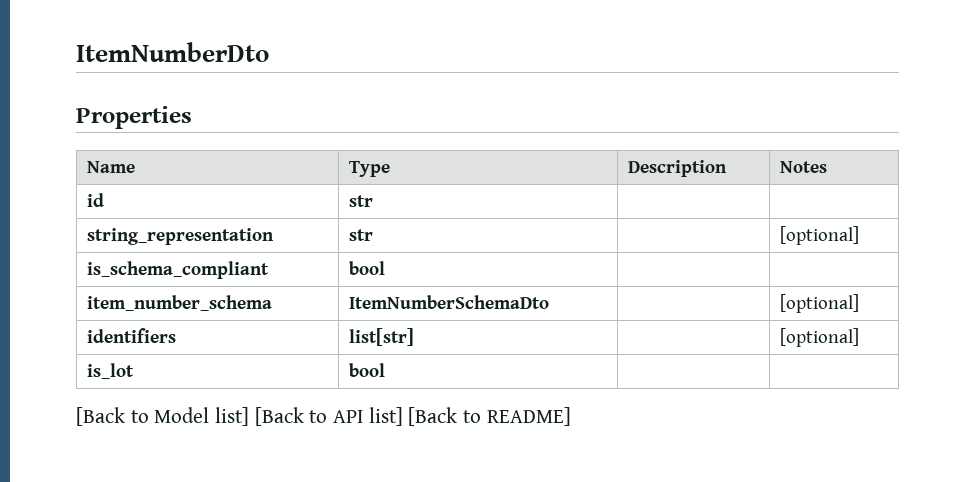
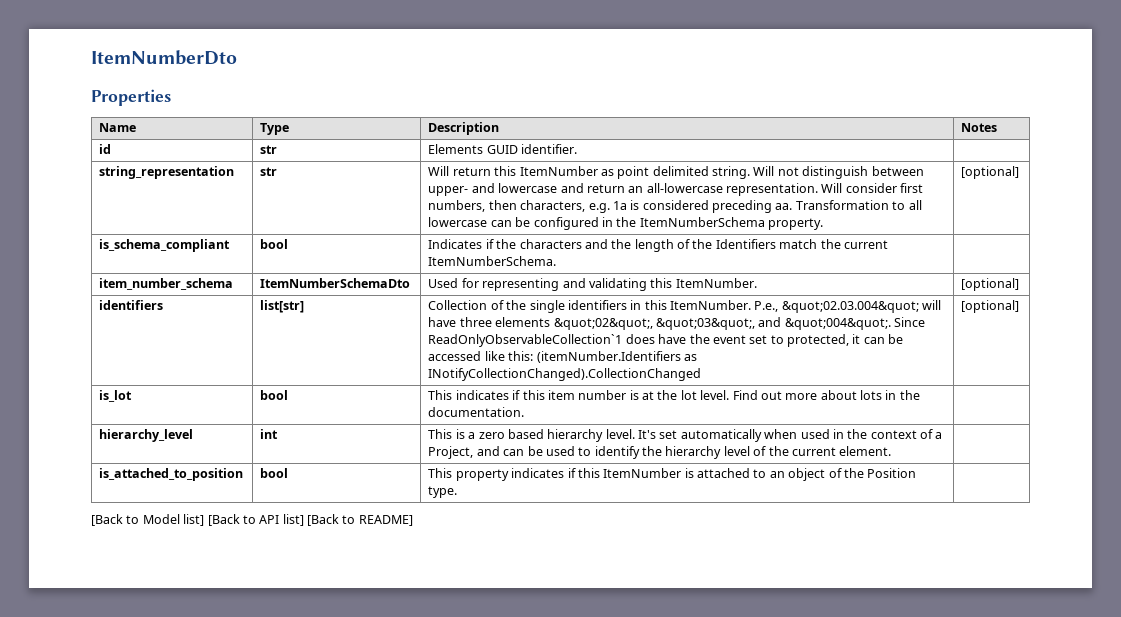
(374, 201) none -> [428,144,578,154] Elements GUID identifier.
[780,226,860,245] [87,261,270,279] [349,261,386,275] [87,295,273,311] [349,295,550,309] [780,294,860,313] [87,328,177,343] [349,328,415,346] [780,328,860,347] [87,363,135,379] [349,363,386,377] | [optional] // is_schema_compliant | bool | | // item_number_schema | ItemNumberSchemaDto | | [optional] // identifiers | list[str] | | [optional] // is_lot | bool | -> [428,166,924,179] [428,183,924,196] [428,200,922,213] [428,217,823,230] [961,166,1020,179] [99,239,231,252] [260,239,289,249] [428,239,888,252] [428,256,557,266] [99,278,234,290] [260,278,411,288] [428,278,757,291] [961,278,1020,291] [99,300,164,310] [260,300,305,313] [428,300,942,313] [428,317,925,330] [428,334,904,347] [428,351,697,363] [428,368,702,381] [961,300,1020,313] [99,390,133,402] [260,390,289,400] [428,390,920,400] [428,407,525,417] [99,429,194,442] [260,429,279,439] [428,429,943,442] [428,446,892,459] [99,468,244,481] [260,468,289,478] [428,468,917,481] [428,486,458,498] Will return this ItemNumber as point delimited string. Will not distinguish between upper- and lowercase and return an all-lowercase representation. Will consider first numbers, then characters, e.g. 1a is considered preceding aa. Transformation to all lowercase can be configured in the ItemNumberSchema property. | [optional] // is_schema_compliant | bool | Indicates if the characters and the length of the Identifiers match the current ItemNumberSchema. | // item_number_schema | ItemNumberSchemaDto | Used for representing and validating this ItemNumber. | [optional] // identifiers | list[str] | Collection of the single identifiers in this ItemNumber. P.e., &quot;02.03.004&quot; will have three elements &quot;02&quot;, &quot;03&quot;, and &quot;004&quot;. Since ReadOnlyObservableCollection`1 does have the event set to protected, it can be accessed like this: (itemNumber.Identifiers as INotifyCollectionChanged).CollectionChanged | [optional] // is_lot | bool | This indicates if this item number is at the lot level. Find out more about lots in the documentation. | // hierarchy_level | int | This is a zero based hierarchy level. It's set automatically when used in the context of a Project, and can be used to identify the hierarchy level of the current element. | // is_attached_to_position | bool | This property indicates if this ItemNumber is attached to an object of the Position type.

